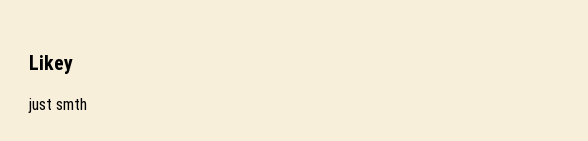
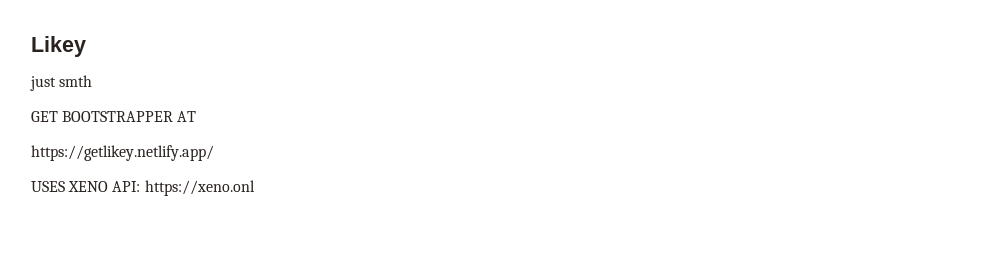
(88, 104) none -> [31,111,197,122] [31,145,214,161] [31,180,255,196] // GET BOOTSTRAPPER AT // https://getlikey.netlify.app/ // USES XENO API: https://xeno.onl

